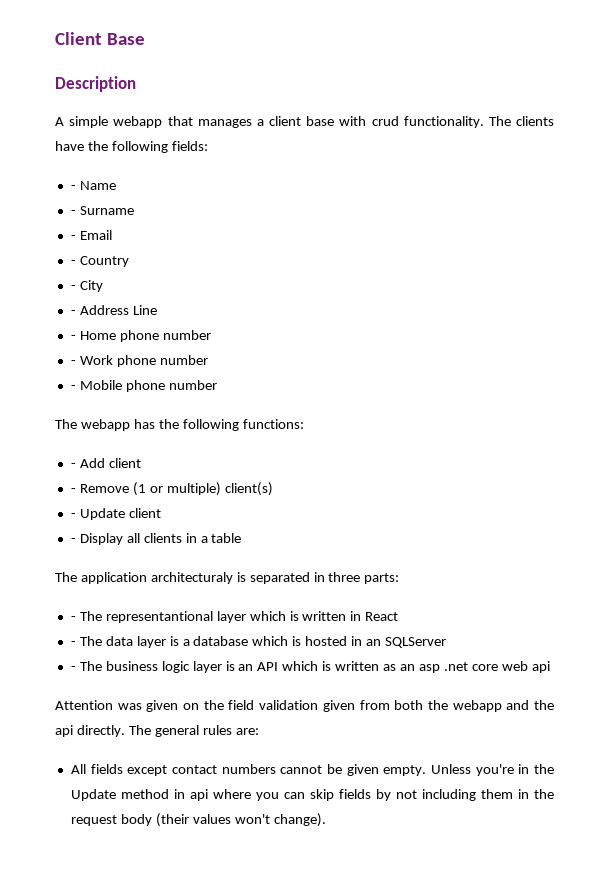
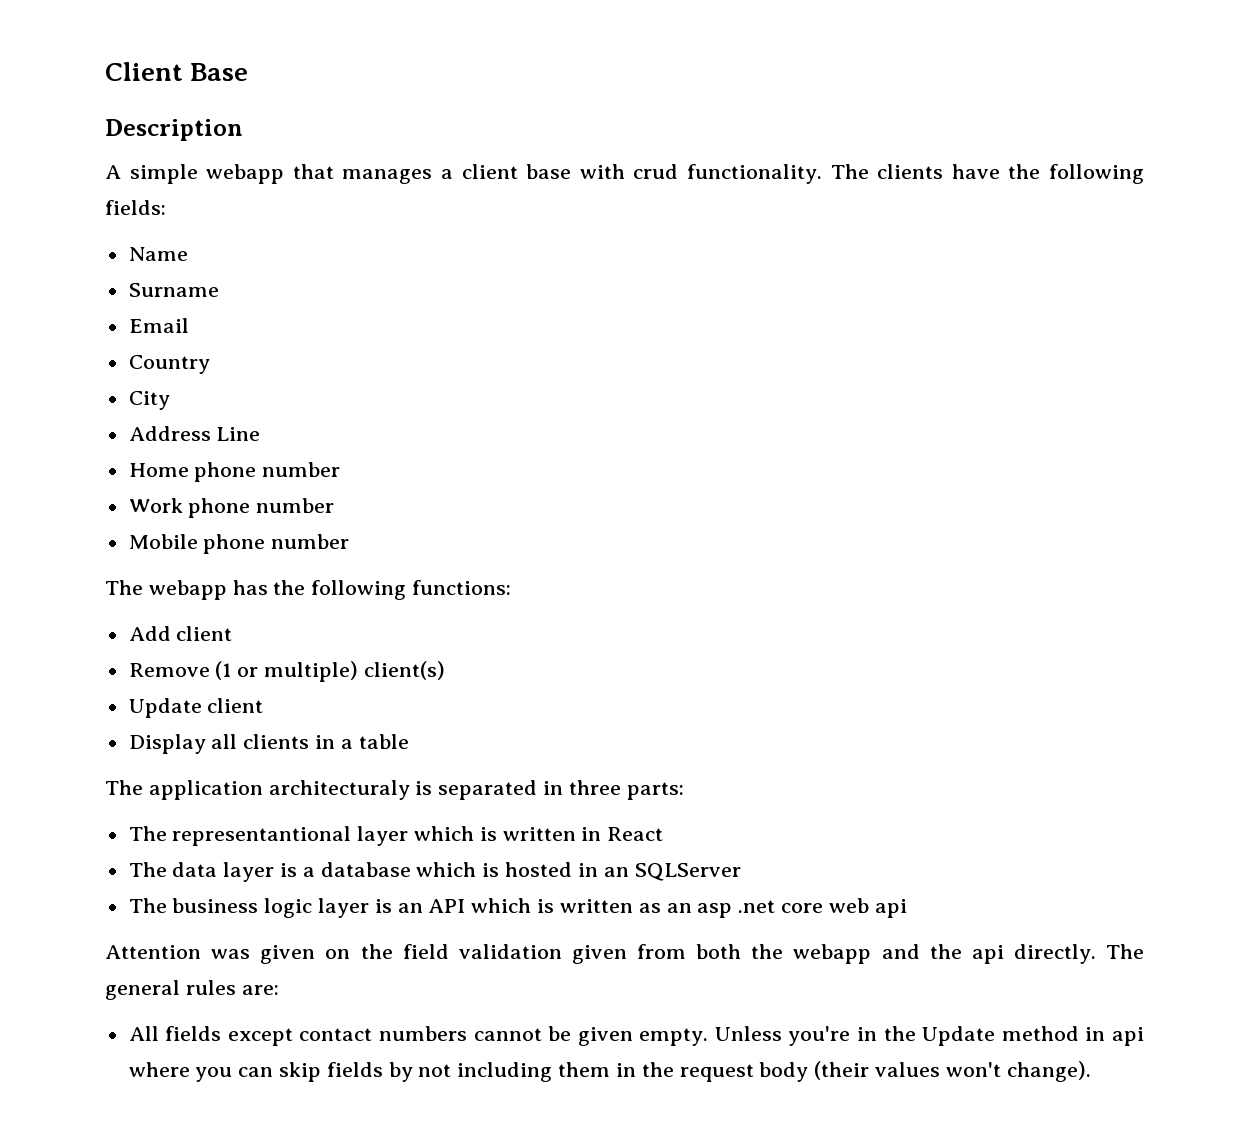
[70,185,76,190] - -> (166, 207) none
[70,210,76,215] - -> (188, 254) none
[70,235,76,240] - -> (219, 290) none
[70,260,76,265] - -> (189, 325) none
[70,285,76,290] - -> (210, 364) none
[70,310,76,315] - -> (170, 400) none
[70,335,76,340] - -> (261, 434) none
[70,360,76,365] - -> (341, 469) none
[70,385,76,390] - -> (335, 505) none
[70,463,76,468] - -> (512, 587) none
[70,488,76,493] - -> (233, 633) none
[70,513,76,518] - -> (445, 670) none
[70,538,76,543] - -> (264, 705) none
[70,616,76,621] - -> (684, 791) none
[70,641,76,646] - -> (664, 834) none
[70,666,76,671] - -> (741, 872) none

